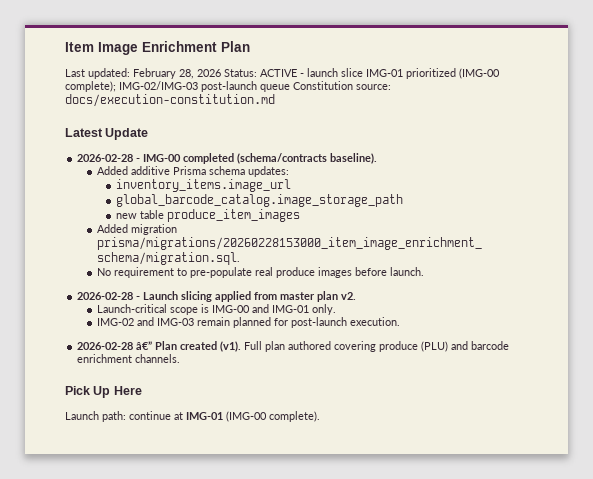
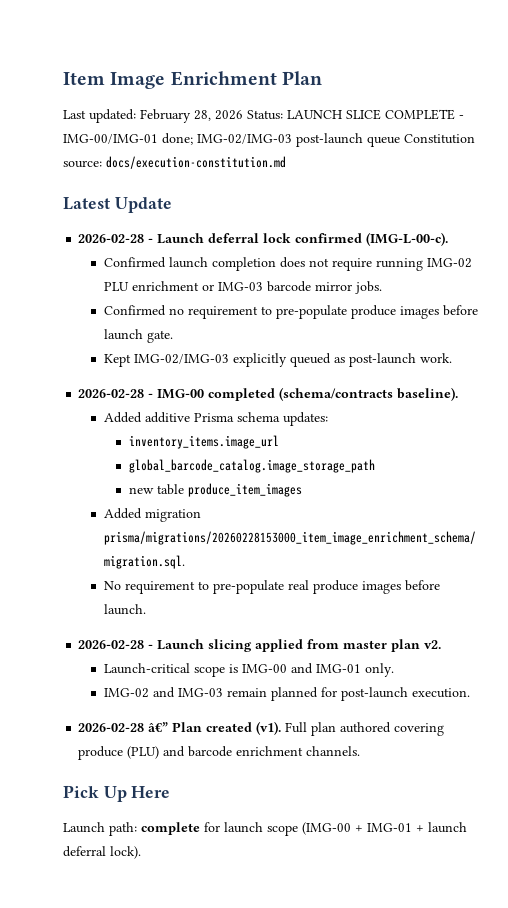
[260,68,500,79] [65,81,116,92] ACTIVE - launch slice IMG-01 prioritized (IMG-00 complete); -> [287,109,464,120] [63,133,193,145] LAUNCH SLICE COMPLETE - IMG-00/IMG-01 done;
(149, 134) none -> [78,232,449,246] [103,257,472,271] [103,281,382,294] [103,305,478,319] [103,329,173,343] [103,353,452,367] // 2026-02-28 - Launch deferral lock confirmed (IMG-L-00-c). // Confirmed launch completion does not require running IMG-02 PLU enrichment or IMG-03 barcode mirror jobs. // Confirmed no requirement to pre-populate produce images before launch gate. // Kept IMG-02/IMG-03 explicitly queued as post-launch work.
[129,411,320,422] continue at IMG-01 (IMG-00 complete). -> [141,822,467,836] [63,846,141,859] complete for launch scope (IMG-00 + IMG-01 + launch deferral lock).

